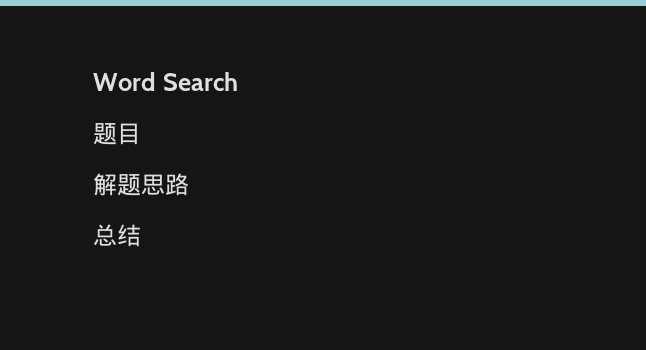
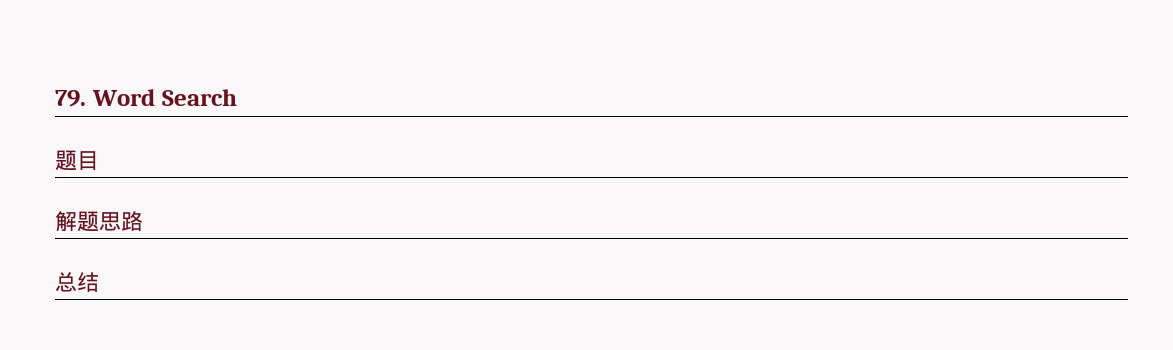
(93, 81) none -> [55,90,86,107] 79.

